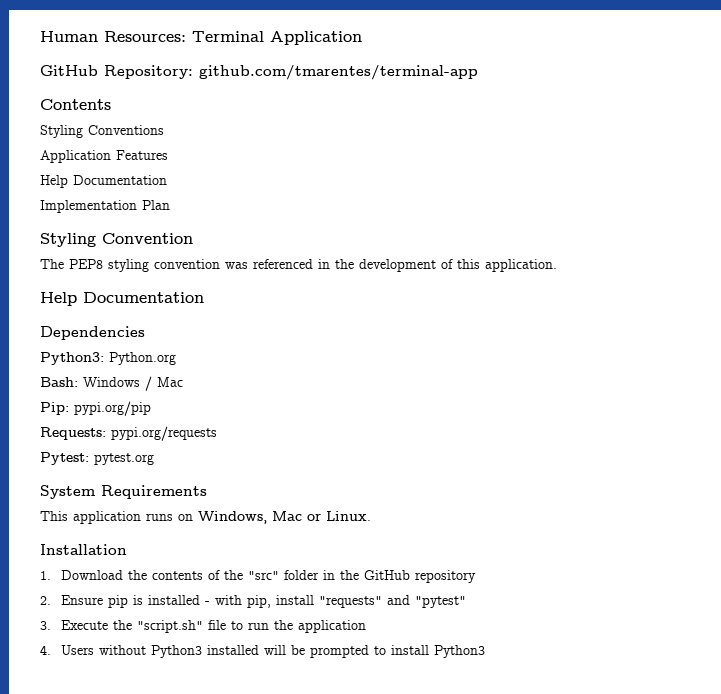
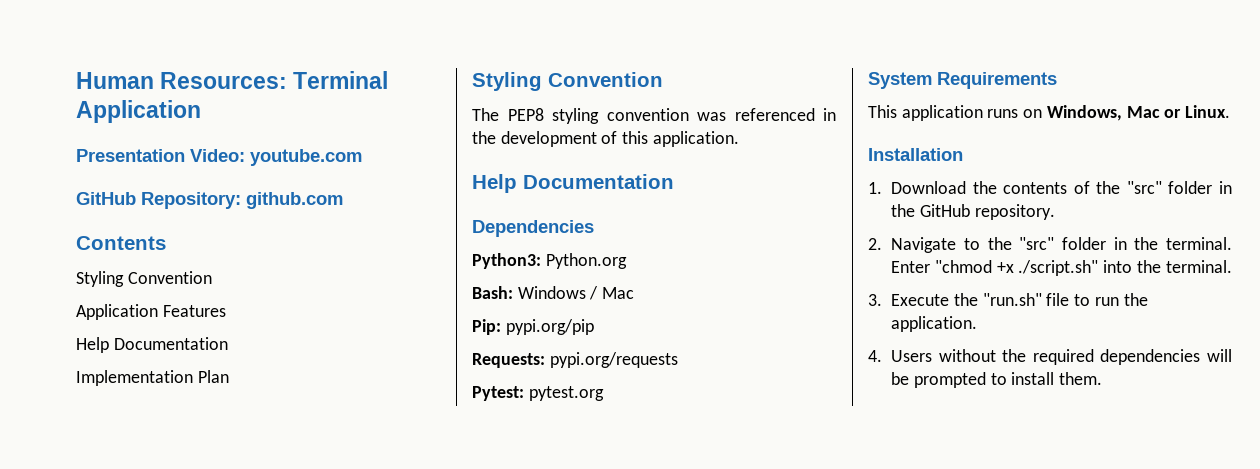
(362, 38) none -> [76,149,362,166] // Presentation Video: youtube.com
[199,65,478,80] github.com/tmarentes/terminal-app -> [246,192,343,209] github.com
[88,125,164,135] Conventions -> [127,271,212,284] Convention
[415,570,477,583] repository -> [974,204,1055,220] repository.
[61,595,467,608] Ensure pip is installed - with pip, install "requests" and "pytest" -> [891,237,1232,253] [891,260,1232,276] Navigate to the "src" folder in the terminal. Enter "chmod +x ./script.sh" into the terminal.
[137,620,204,633] "script.sh" -> [982,293,1042,306] "run.sh"
[298,620,367,633] application -> [891,316,978,332] application.
[151,645,260,658] Python3 installed -> [1002,349,1201,365] the required dependencies
[434,645,486,658] Python3 -> [1059,372,1103,385] them.

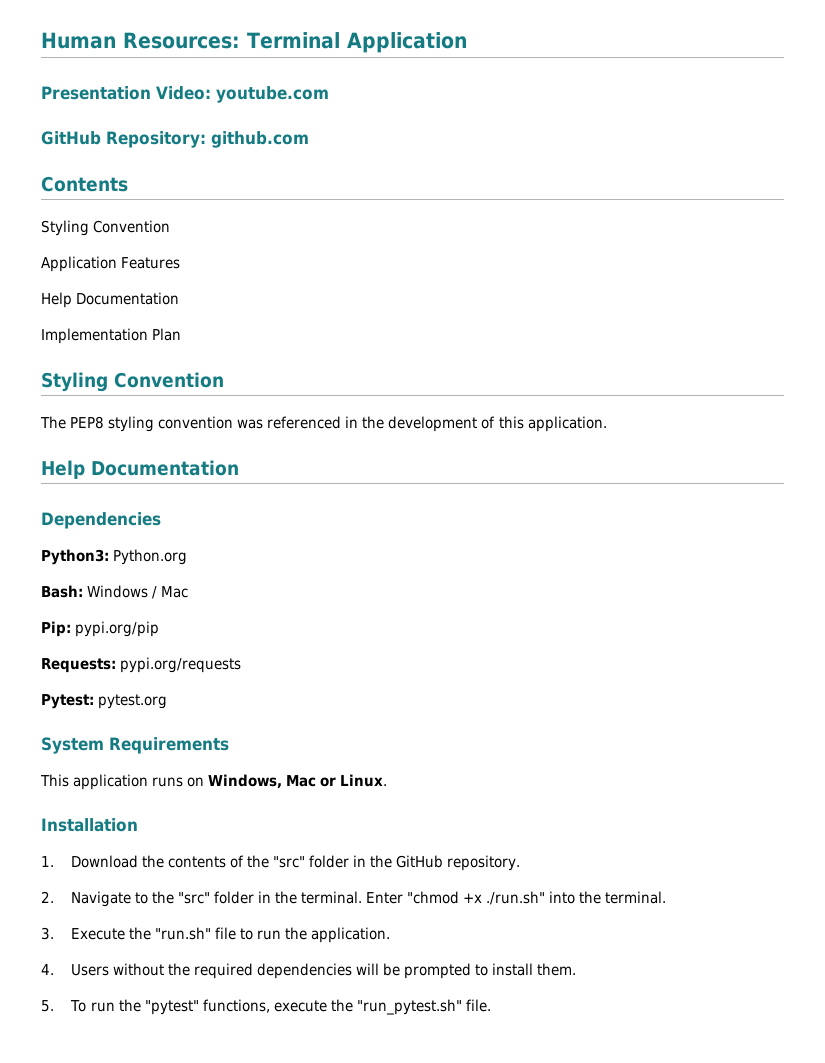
[1018,260,1099,276] ./script.sh" -> [486,891,546,905] ./run.sh"
(1103, 378) none -> [41,999,491,1015] // 5. To run the "pytest" functions, execute the "run_pytest.sh" file.

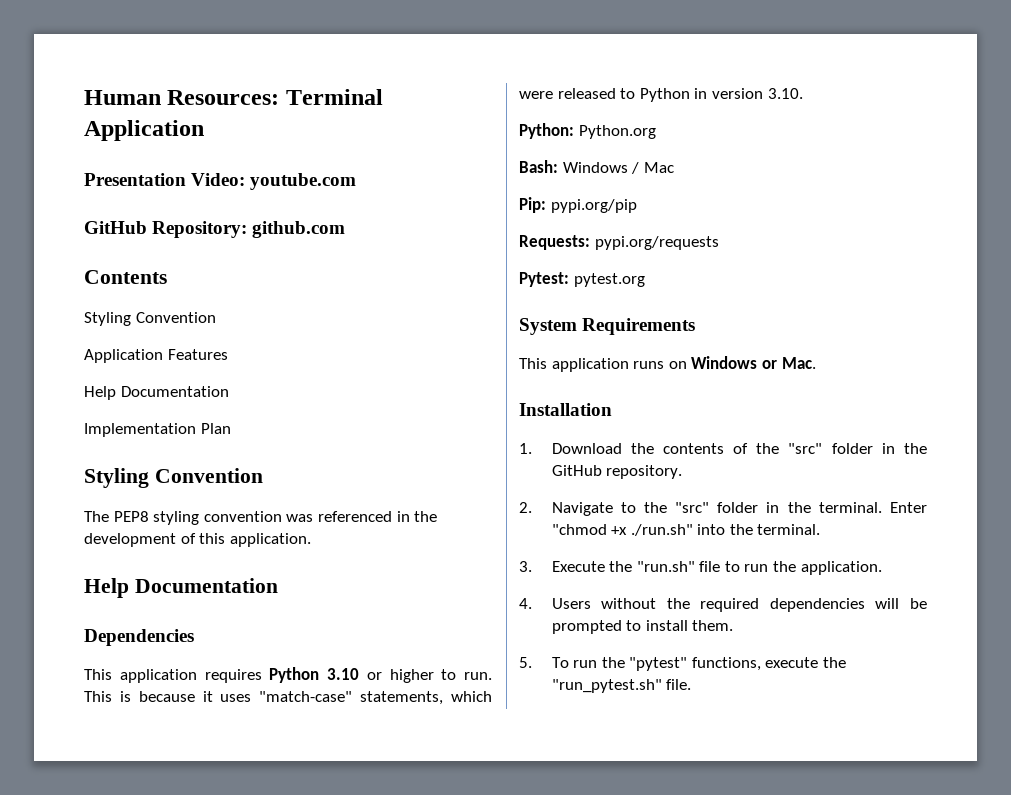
[41,549,109,565] Python3: -> [84,667,492,683] [84,691,492,705] [519,88,803,102] [519,123,574,139] This application requires Python 3.10 or higher to run. This is because it uses "match-case" statements, which were released to Python in version 3.10. // Python:
[208,774,388,789] Windows, Mac or Linux. -> [691,356,816,369] Windows or Mac.

